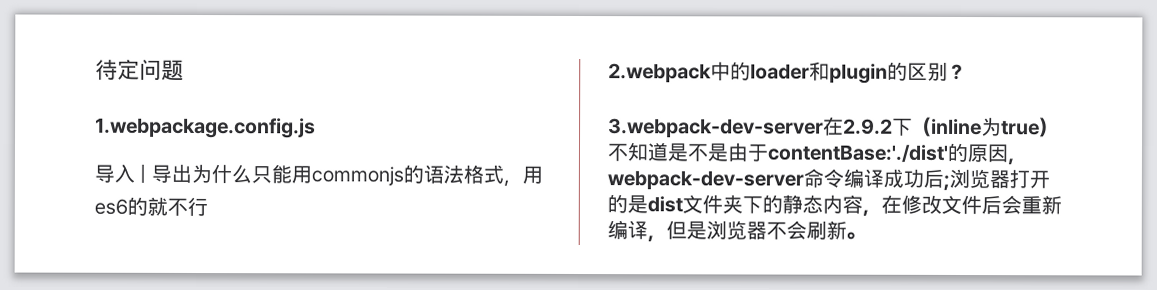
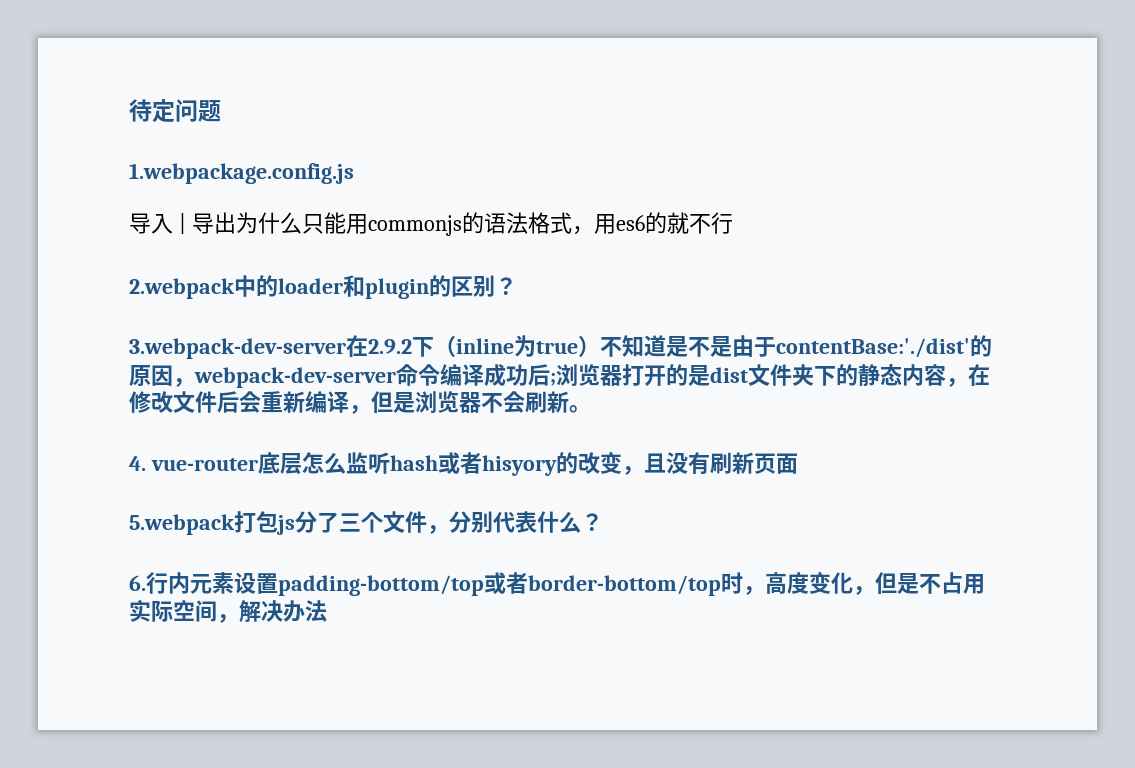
(866, 235) none -> [129,451,798,476] [129,511,603,535] [129,571,985,596] [129,599,327,623] // 4. vue-router底层怎么监听hash或者hisyory的改变，且没有刷新页面 // 5.webpack打包js分了三个文件，分别代表什么？ // 6.行内元素设置padding-bottom/top或者border-bottom/top时，高度变化，但是不占用实际空间，解决办法

